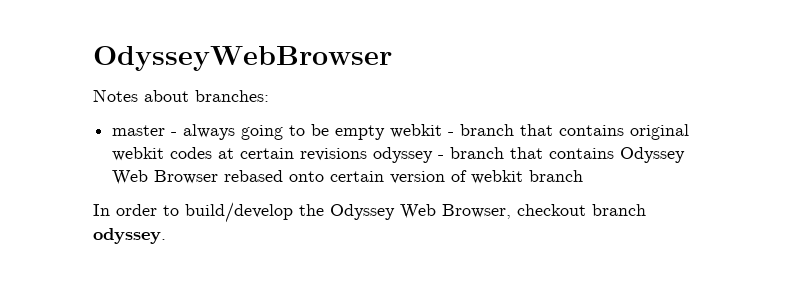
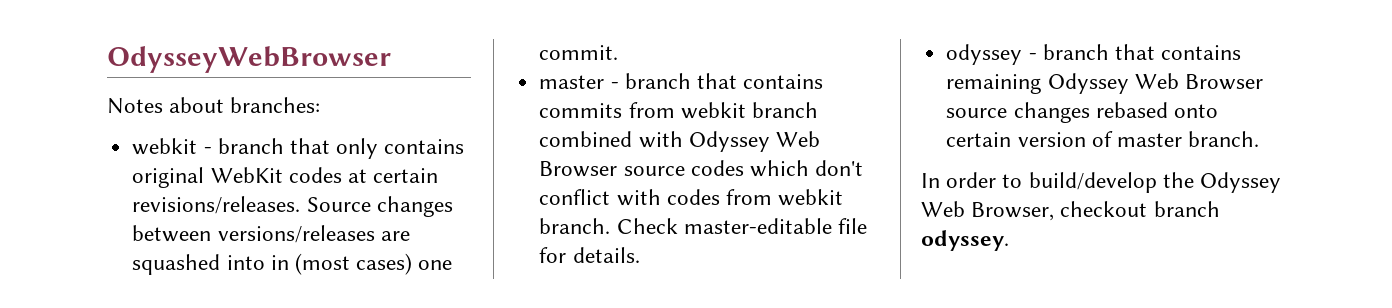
[112,124,386,140] master - always going to be empty -> (321, 105) none
(554, 130) none -> [336,138,379,159] only
[112,147,165,161] webkit -> [210,167,283,183] WebKit
[300,148,368,161] revisions -> [132,196,453,217] [132,225,410,243] [132,253,453,275] [539,45,619,60] [539,73,824,89] [539,102,818,119] [539,131,820,152] [539,160,864,177] [539,189,844,206] [539,218,867,234] [539,247,640,263] revisions/releases. Source changes between versions/releases are squashed into in (most cases) one commit. // master - branch that contains commits from webkit branch combined with Odyssey Web Browser source codes which don't conflict with codes from webkit branch. Check master-editable file for details. //
[620,147,686,163] [112,170,219,185] Odyssey Web Browser -> [946,73,1263,94] [946,102,1090,123] remaining Odyssey Web Browser source changes
[471,170,584,184] webkit branch -> [1116,131,1260,147] master branch.

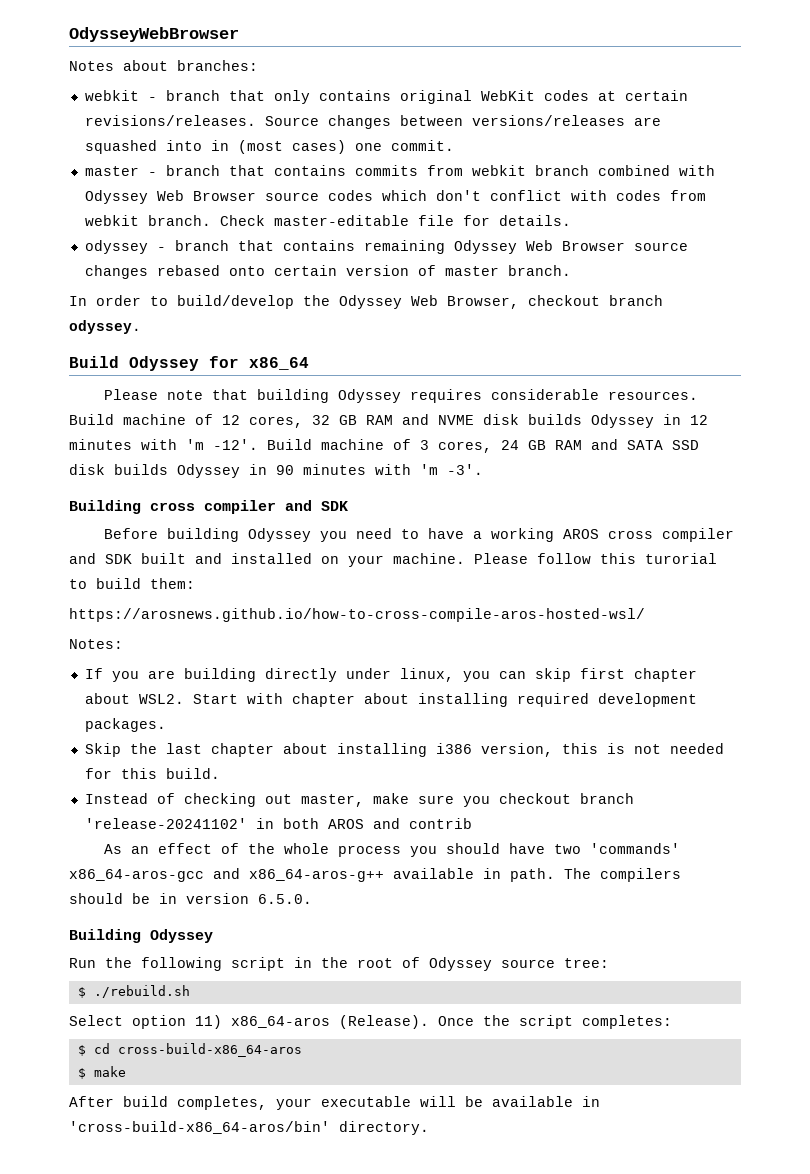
(1009, 240) none -> [69,356,309,371] [103,389,698,403] [69,414,708,428] [69,439,699,453] [69,464,483,478] [69,500,348,514] [103,528,734,542] [69,553,717,567] [69,578,195,589] [69,608,645,622] [69,639,123,649] [84,668,697,682] [84,693,697,707] [84,718,166,732] [84,743,724,757] [84,768,220,779] [84,793,634,807] [84,818,472,829] [103,843,680,857] [69,868,681,882] [69,893,312,904] [69,929,213,943] [69,957,609,971] [77,985,190,998] [69,1015,672,1029] [77,1043,302,1057] [77,1066,126,1079] [69,1096,600,1110] [69,1121,429,1135] // Build Odyssey for x86_64 // Please note that building Odyssey requires considerable resources. Build machine of 12 cores, 32 GB RAM and NVME disk builds Odyssey in 12 minutes with 'm -12'. Build machine of 3 cores, 24 GB RAM and SATA SSD disk builds Odyssey in 90 minutes with 'm -3'. // Building cross compiler and SDK // Before building Odyssey you need to have a working AROS cross compiler and SDK built and installed on your machine. Please follow this turorial to build them: // https://arosnews.github.io/how-to-cross-compile-aros-hosted-wsl/ // Notes: // If you are building directly under linux, you can skip first chapter about WSL2. Start with chapter about installing required development packages. // Skip the last chapter about installing i386 version, this is not needed for this build. // Instead of checking out master, make sure you checkout branch 'release-20241102' in both AROS and contrib // As an effect of the whole process you should have two 'commands' x86_64-aros-gcc and x86_64-aros-g++ available in path. The compilers should be in version 6.5.0. // Building Odyssey // Run the following script in the root of Odyssey source tree: // $ ./rebuild.sh // Select option 11) x86_64-aros (Release). Once the script completes: // $ cd cross-build-x86_64-aros // $ make // After build completes, your executable will be available in 'cross-build-x86_64-aros/bin' directory.

